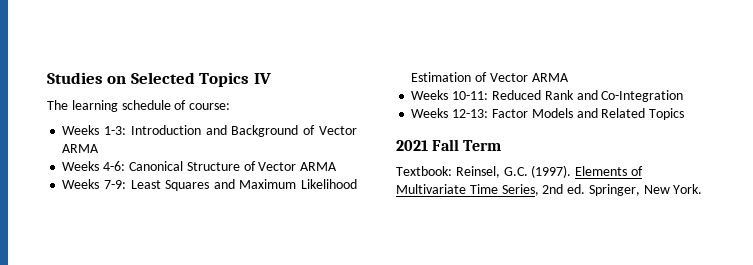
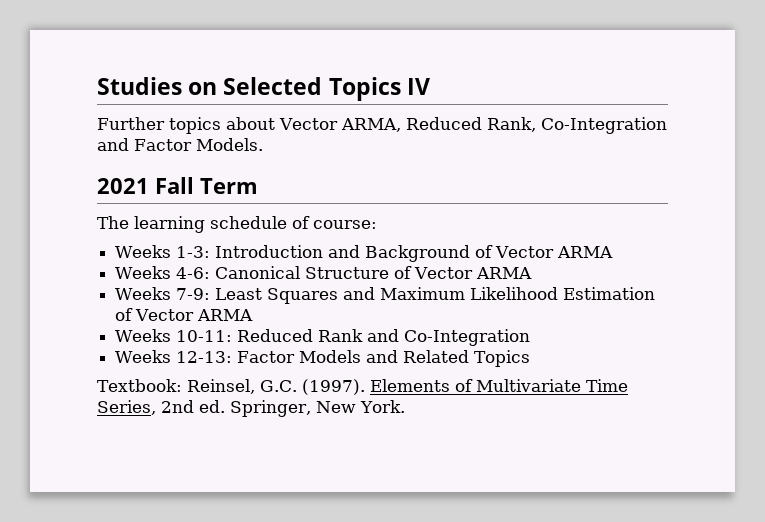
(271, 78) none -> [97,117,667,134] [97,138,263,151] [97,177,258,194] // Further topics about Vector ARMA, Reduced Rank, Co-Integration and Factor Models. // 2021 Fall Term
[396,139,502,151] // 2021 Fall Term -> (531, 358) none

